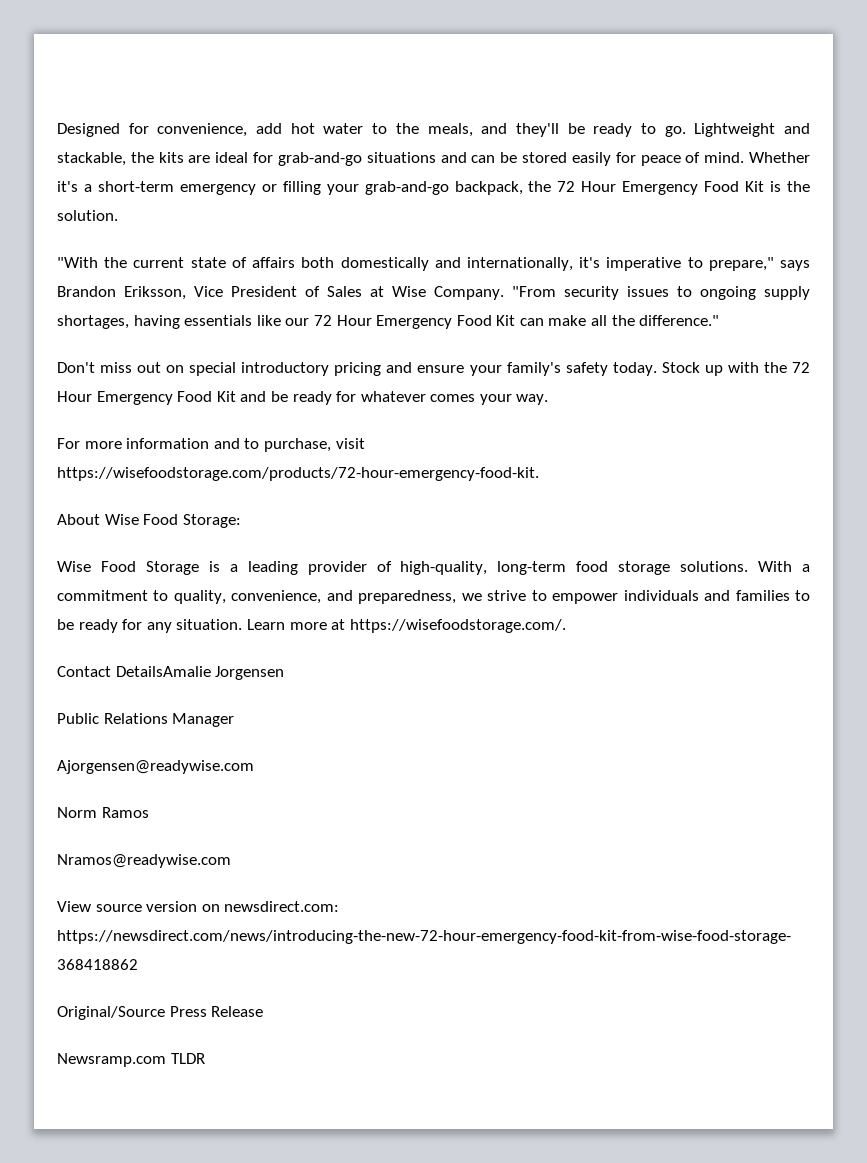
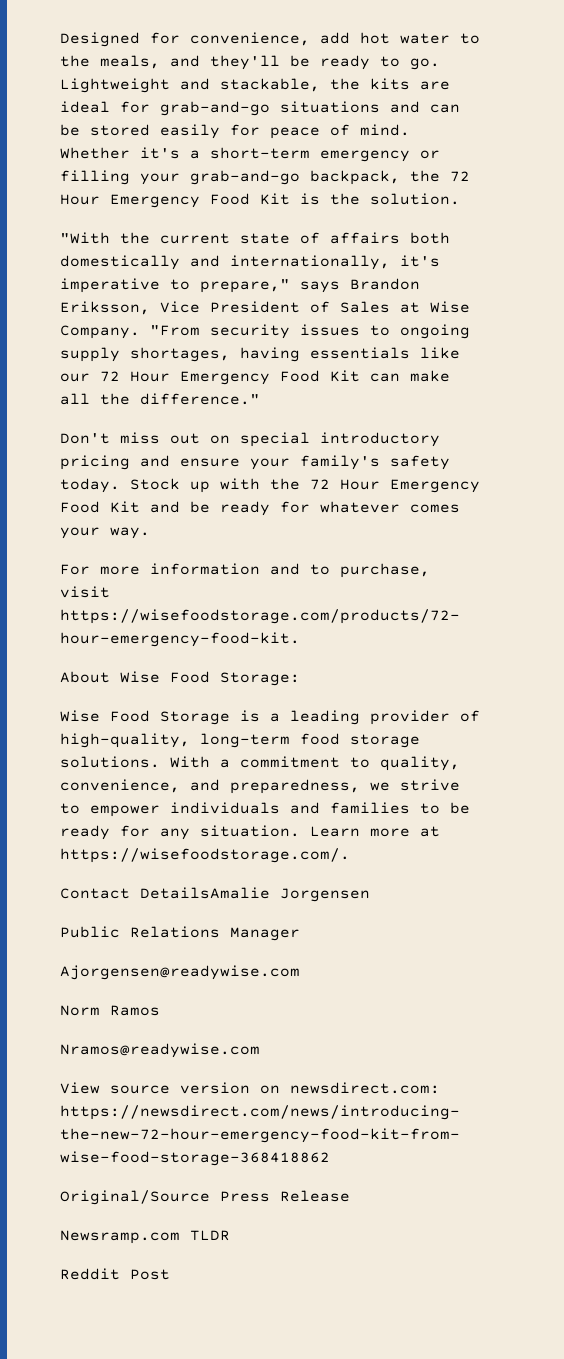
(205, 1058) none -> [60,1268,170,1280] // Reddit Post

